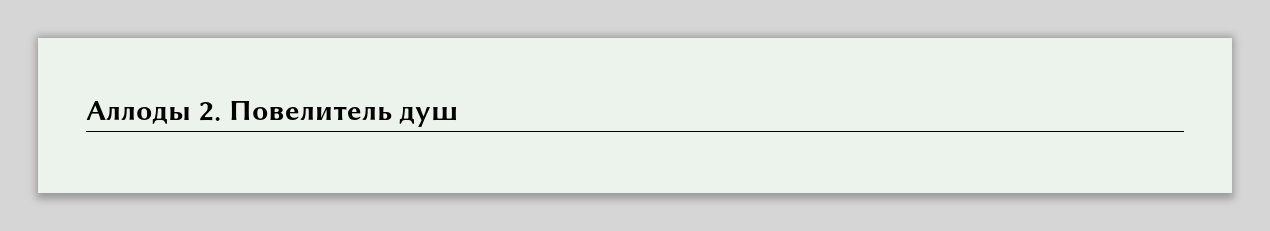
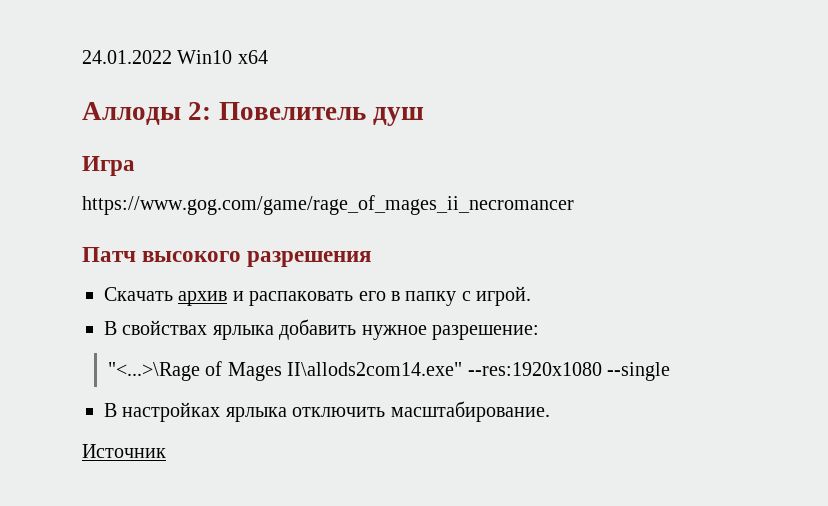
[86,100,459,127] Аллоды 2. Повелитель душ -> [82,50,268,64] [82,102,424,126] [82,156,135,176] [82,195,574,215] [82,247,372,267] [104,286,532,306] [104,319,539,340] [108,361,671,381] [104,401,550,422] [82,444,166,458] 24.01.2022 Win10 x64 // Аллоды 2: Повелитель душ // Игра // https://www.gog.com/game/rage_of_mages_ii_necromancer // Патч высокого разрешения // Скачать архив и распаковать его в папку с игрой. // В свойствах ярлыка добавить нужное разрешение: // "<...>\Rage of Mages II\allods2com14.exe" --res:1920x1080 --single // В настройках ярлыка отключить масштабирование. // Источник

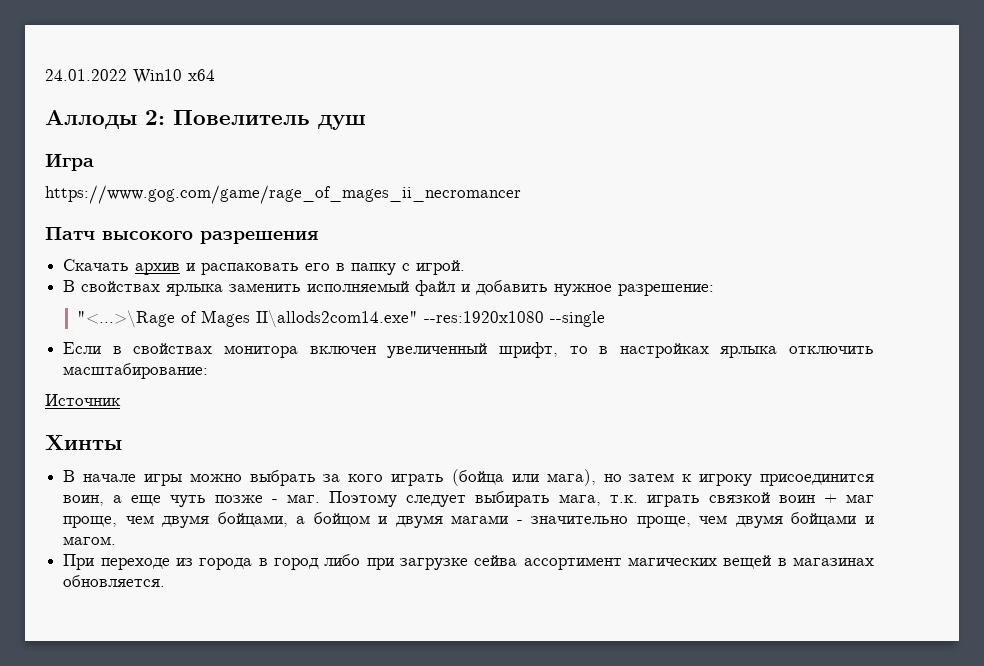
(274, 332) none -> [229,280,471,296] заменить исполняемый файл и
[104,403,117,417] В -> [63,342,609,358] Если в свойствах монитора включен увеличенный шрифт, то в
[390,401,550,422] масштабирование. -> [63,363,209,379] масштабирование:
(166, 451) none -> [45,435,122,450] [63,469,875,486] [63,491,875,507] [63,512,874,528] [63,536,117,545] [63,554,874,570] [63,575,166,587] // Хинты // В начале игры можно выбрать за кого играть (бойца или мага), но затем к игроку присоединится воин, а еще чуть позже - маг. Поэтому следует выбирать мага, т.к. играть связкой воин + маг проще, чем двумя бойцами, а бойцом и двумя магами - значительно проще, чем двумя бойцами и магом. // При переходе из города в город либо при загрузке сейва ассортимент магических вещей в магазинах обновляется.

